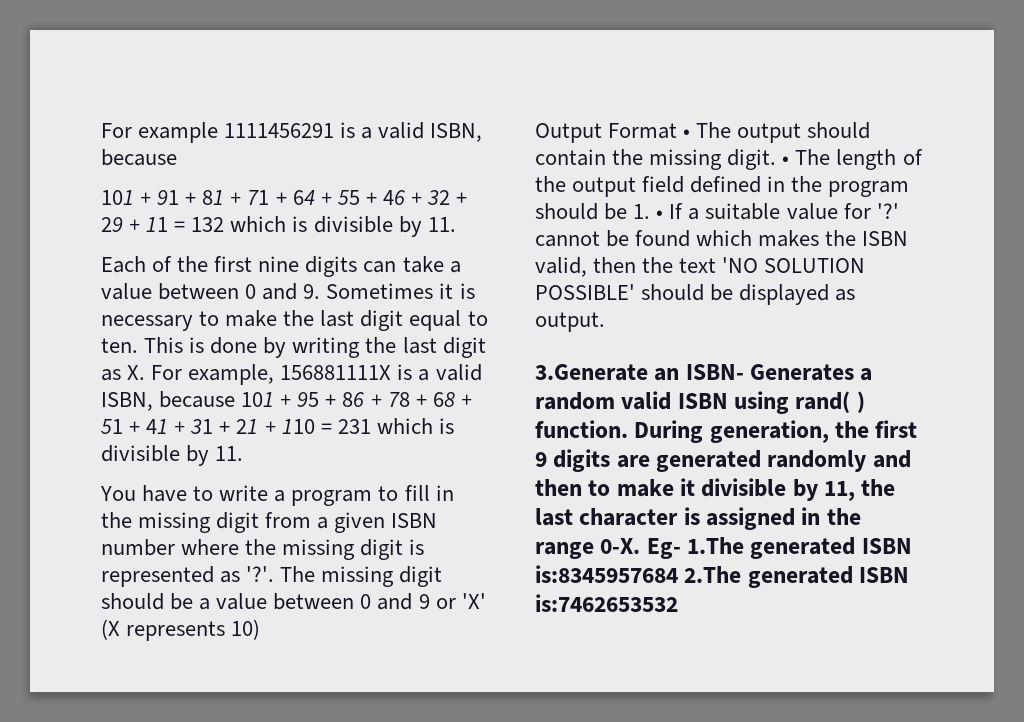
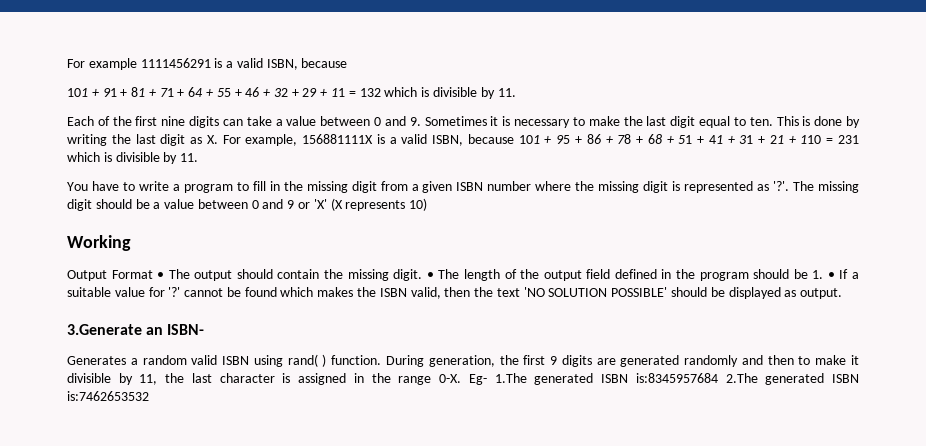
(261, 629) none -> [67,235,131,251] // Working
(744, 372) none -> (205, 329) //

